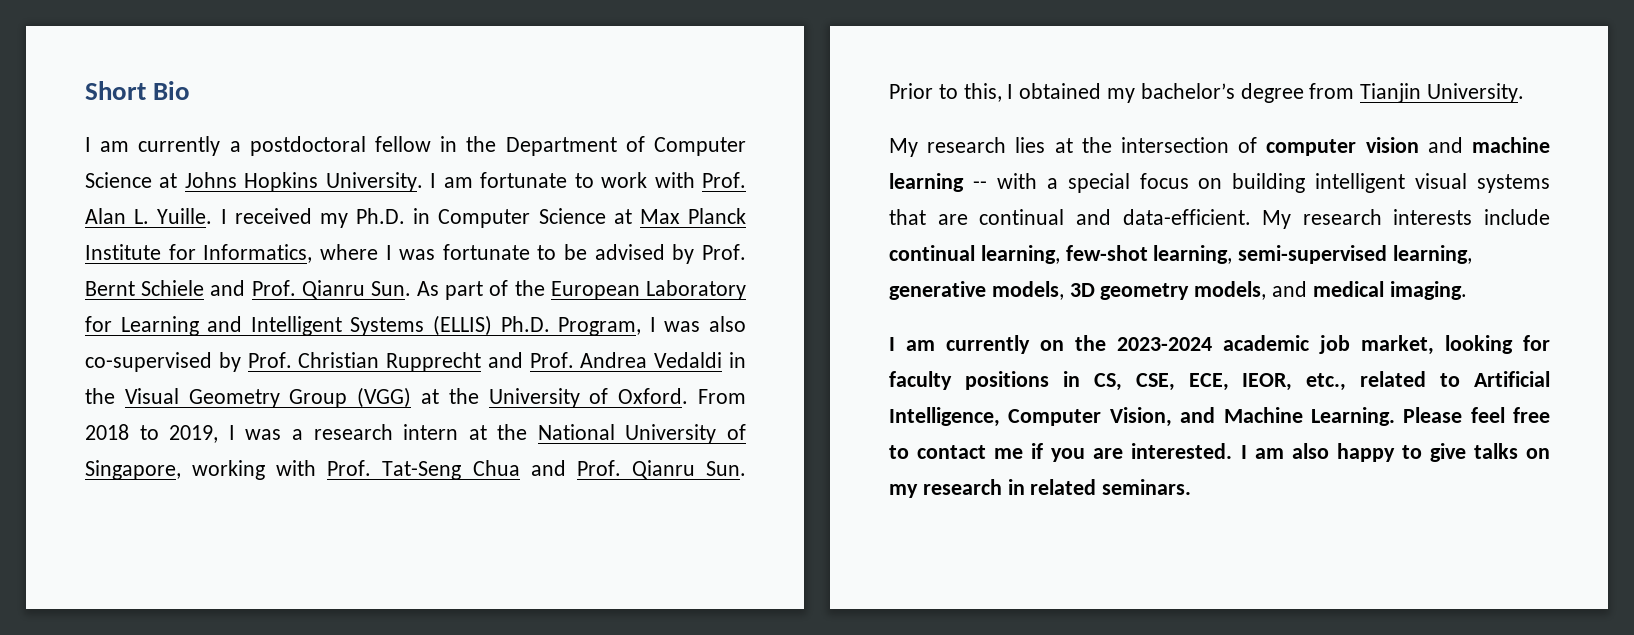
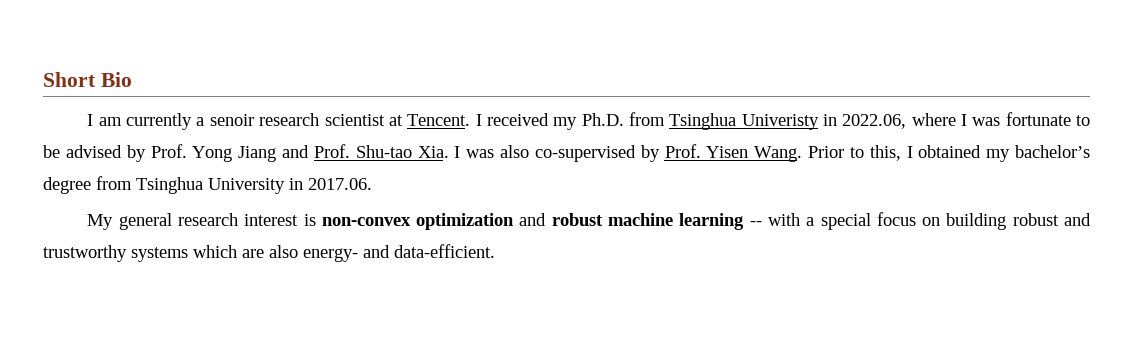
[249,136,746,156] [85,172,746,192] [85,208,746,228] [85,244,313,263] postdoctoral fellow in the Department of Computer Science at Johns Hopkins University. I am fortunate to work with Prof. Alan L. Yuille. I received my Ph.D. in Computer Science at Max Planck Institute for Informatics, -> [209,112,907,130] senoir research scientist at Tencent. I received my Ph.D. from Tsinghua Univeristy in 2022.06,
[85,280,746,300] [85,315,642,336] Bernt Schiele and Prof. Qianru Sun. As part of the European Laboratory for Learning and Intelligent Systems (ELLIS) Ph.D. Program, -> [192,144,449,162] Yong Jiang and Prof. Shu-tao Xia.
[298,352,746,372] [85,387,746,408] [85,424,746,444] [85,460,746,480] Christian Rupprecht and Prof. Andrea Vedaldi in the Visual Geometry Group (VGG) at the University of Oxford. From 2018 to 2019, I was a research intern at the National University of Singapore, working with Prof. Tat-Seng Chua and Prof. Qianru Sun. -> [706,146,803,162] Yisen Wang.
[1360,83,1525,103] [889,137,1463,157] Tianjin University. // My research lies at the intersection of computer vision and -> [136,177,372,194] [87,213,603,230] Tsinghua University in 2017.06. // My general research interest is non-convex optimization and robust
[1315,173,1550,193] [889,209,1550,229] [889,245,1473,264] [889,281,1467,300] [889,335,1550,355] [889,371,1550,391] [889,407,1550,427] [889,443,1550,462] [889,479,1192,498] intelligent visual systems that are continual and data-efficient. My research interests include continual learning, few-shot learning, semi-supervised learning, generative models, 3D geometry models, and medical imaging. // I am currently on the 2023-2024 academic job market, looking for faculty positions in CS, CSE, ECE, IEOR, etc., related to Artificial Intelligence, Computer Vision, and Machine Learning. Please feel free to contact me if you are interested. I am also happy to give talks on my research in related seminars. -> [1012,213,1091,226] [43,244,495,262] robust and trustworthy systems which are also energy- and data-efficient.

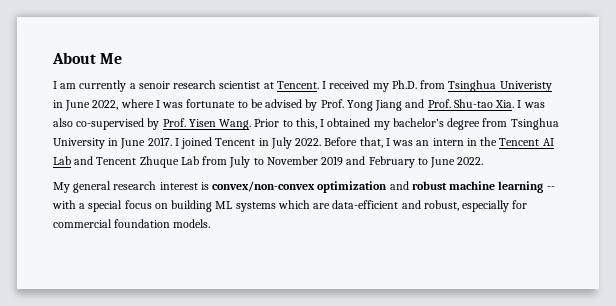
[43,72,132,87] Short Bio -> [52,52,123,64] About Me
[842,114,907,129] 2022.06, -> [65,100,119,111] June 2022,
[308,178,372,190] 2017.06. -> [120,137,554,149] [53,156,484,168] June 2017. I joined Tencent in July 2022. Before that, I was an intern in the Tencent AI Lab and Tencent Zhuque Lab from July to November 2019 and February to June 2022.
[321,217,411,226] non-convex -> [212,181,316,192] convex/non-convex
[1012,213,1091,226] [43,244,495,262] robust and trustworthy systems which are also energy- and data-efficient. -> [215,200,528,212] [53,219,211,228] ML systems which are data-efficient and robust, especially for commercial foundation models.

